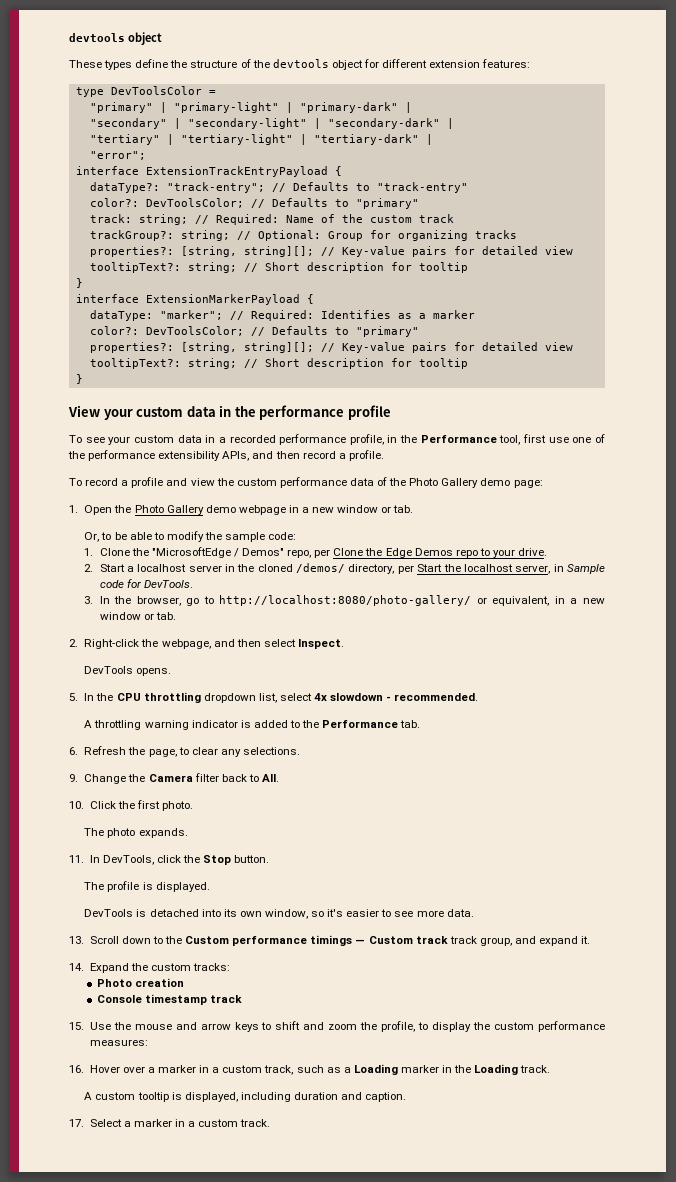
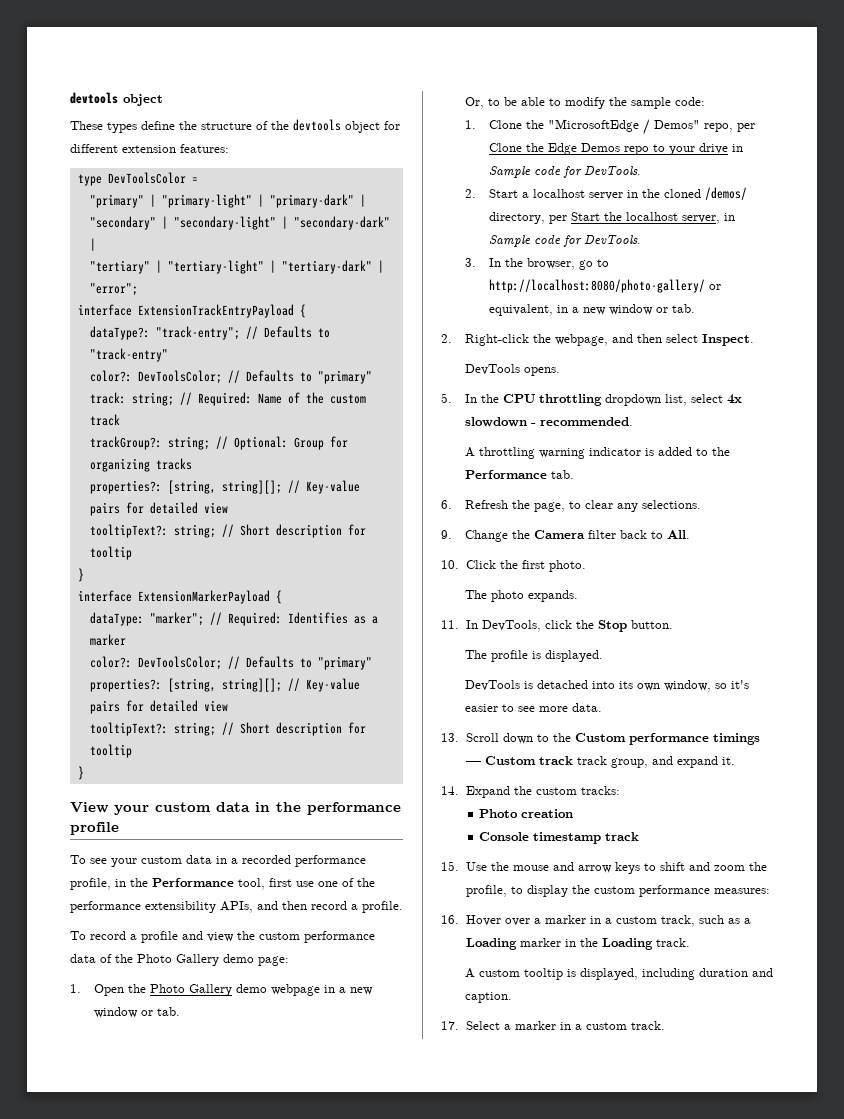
[518,548,548,556] drive. -> [698,143,743,154] [488,166,641,178] drive in Sample code for DevTools.

